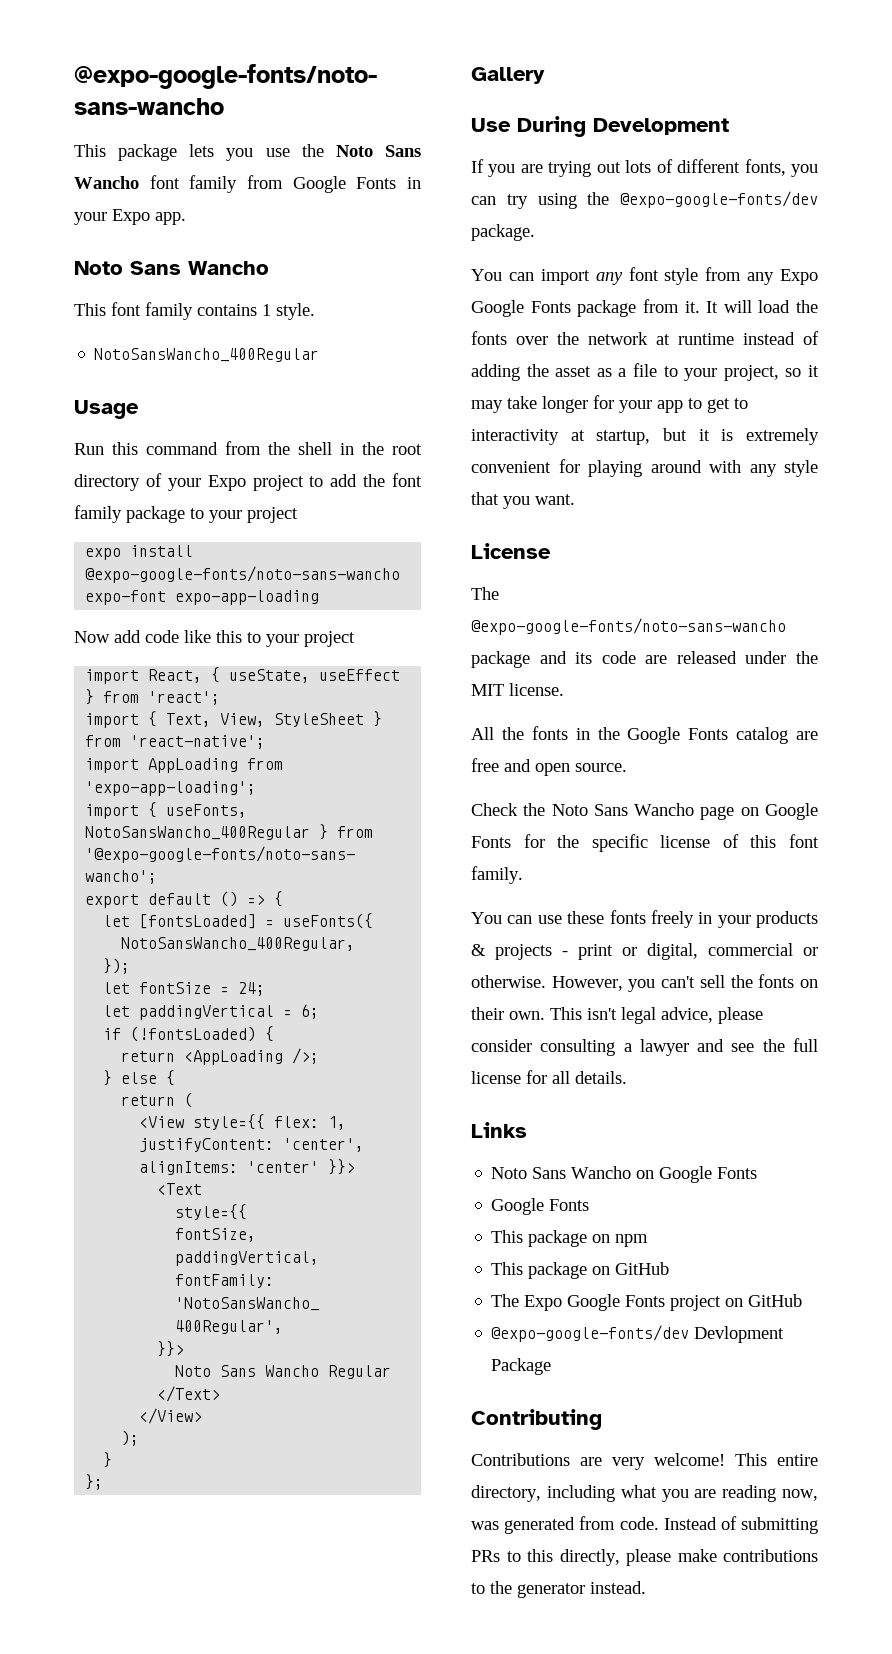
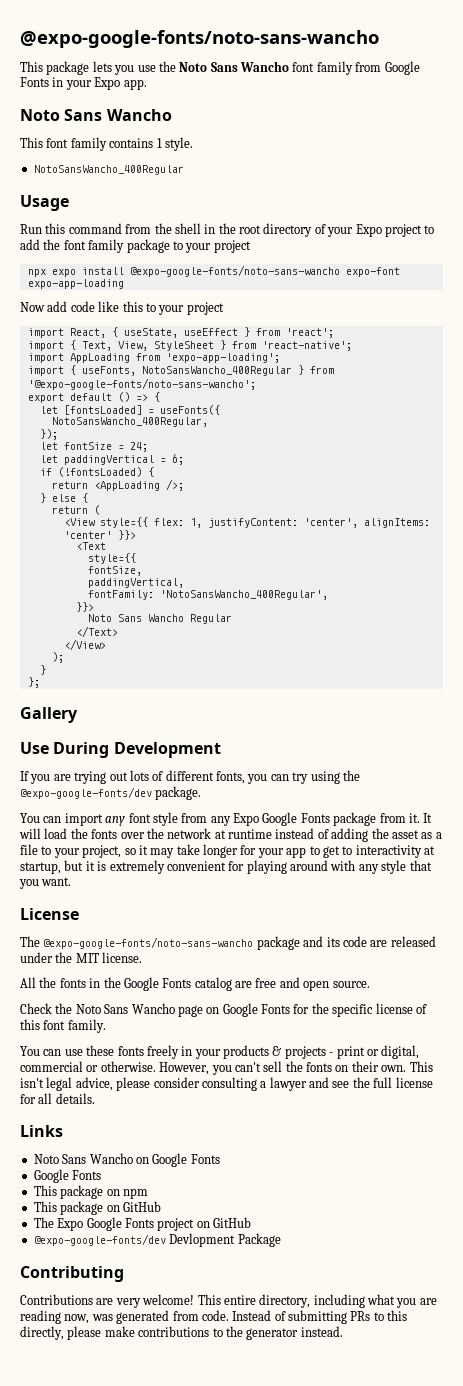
(298, 515) none -> [27,269,46,277] npx

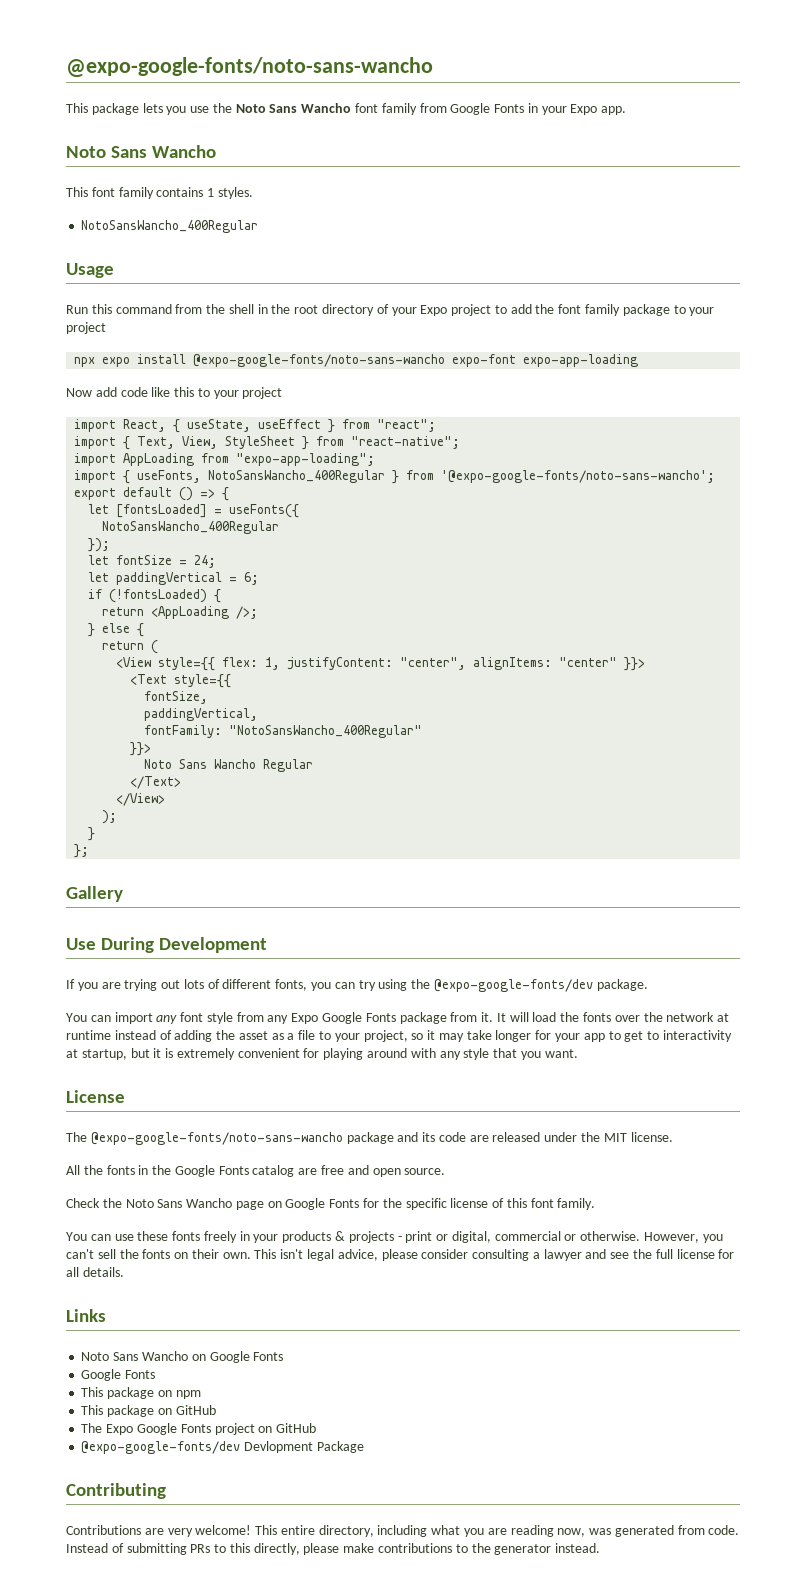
[164,137,193,151] style. -> [217,187,253,199] styles.
[285,328,334,338] 'react'; -> [377,419,437,432] "react";
[261,341,352,351] 'react-native'; -> [351,436,461,449] "react-native";
[165,353,280,363] 'expo-app-loading'; -> [236,453,376,466] "expo-app-loading";
[51,417,208,427] NotoSansWancho_400Regular, -> [102,521,280,534] NotoSansWancho_400Regular
[303,518,430,528] [63,531,112,539] 'center', alignItems: 'center' -> [400,657,618,670] "center", alignItems: "center"
(106, 546) // -> (168, 679) none
[159,590,328,600] 'NotoSansWancho_400Regular', -> [229,725,423,738] "NotoSansWancho_400Regular"

